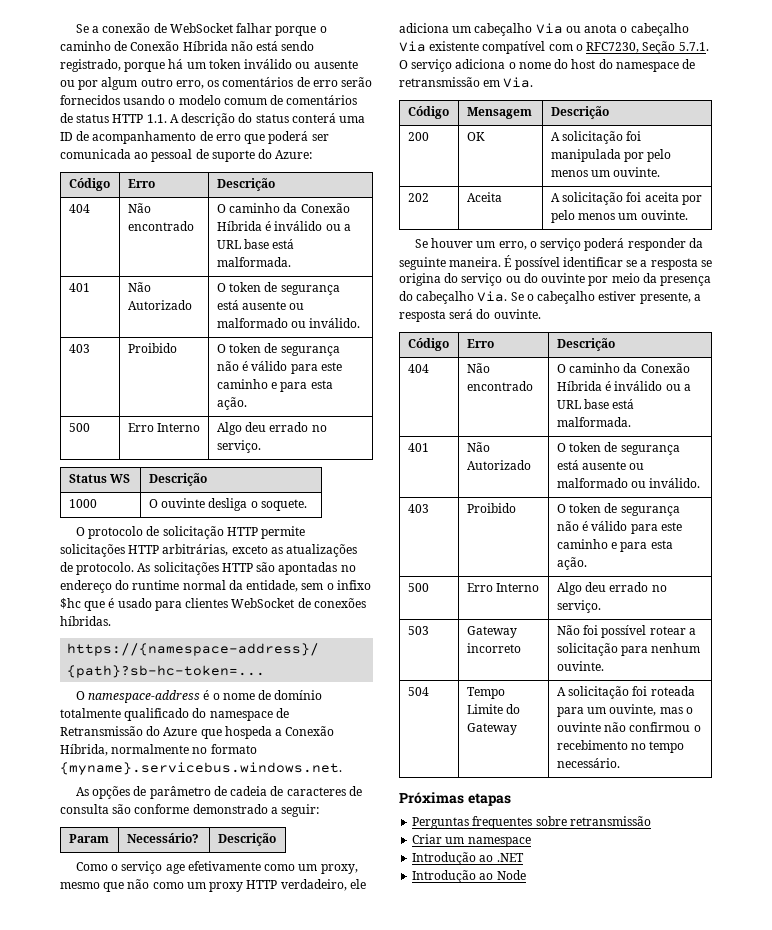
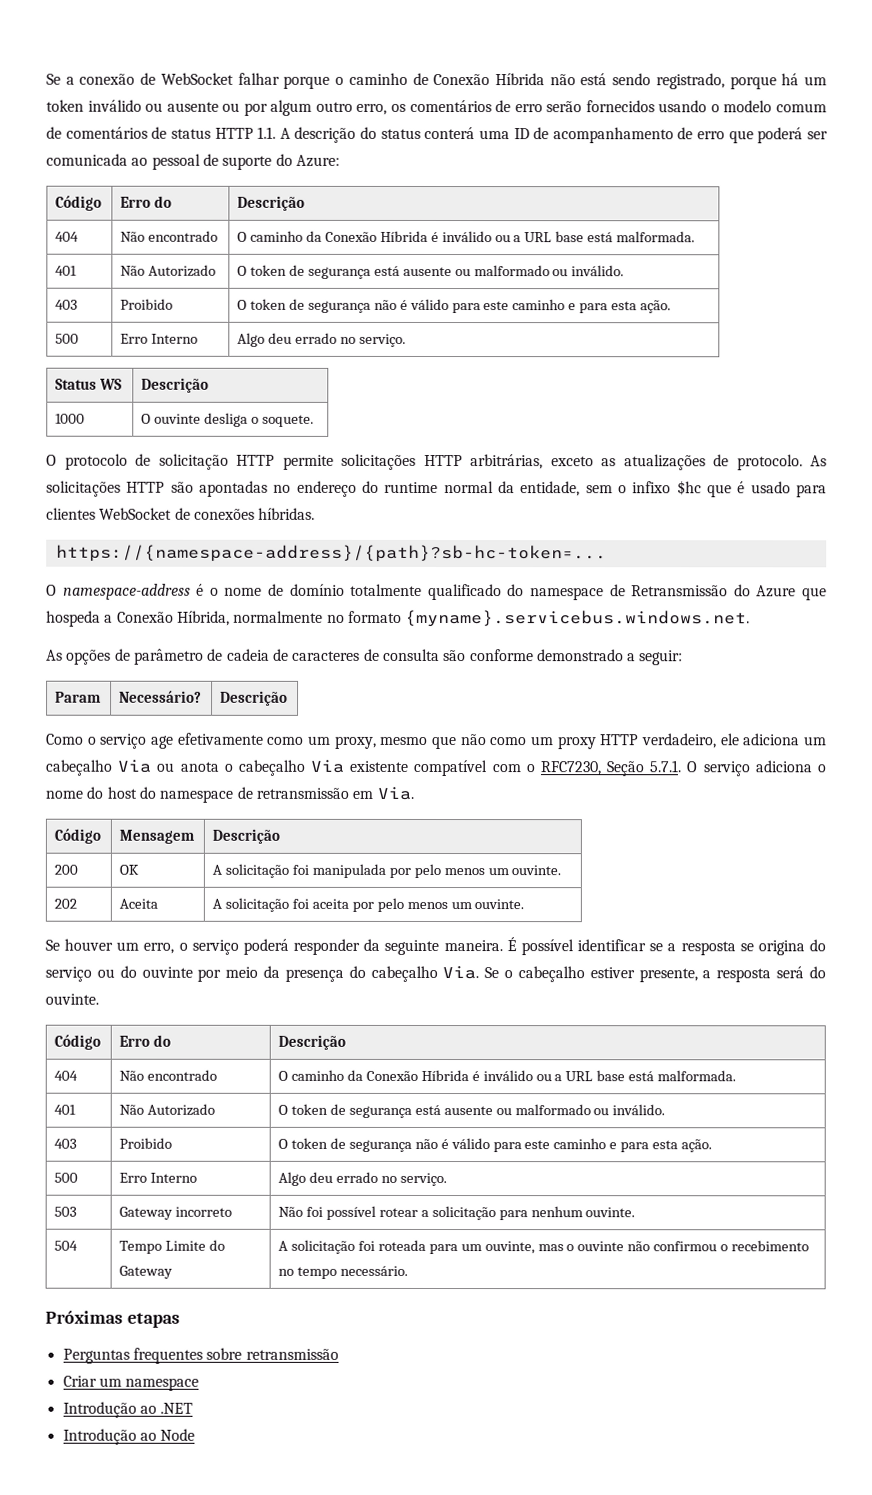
(155, 183) none -> [154,195,173,208] do
(494, 343) none -> [153,1034,172,1047] do

